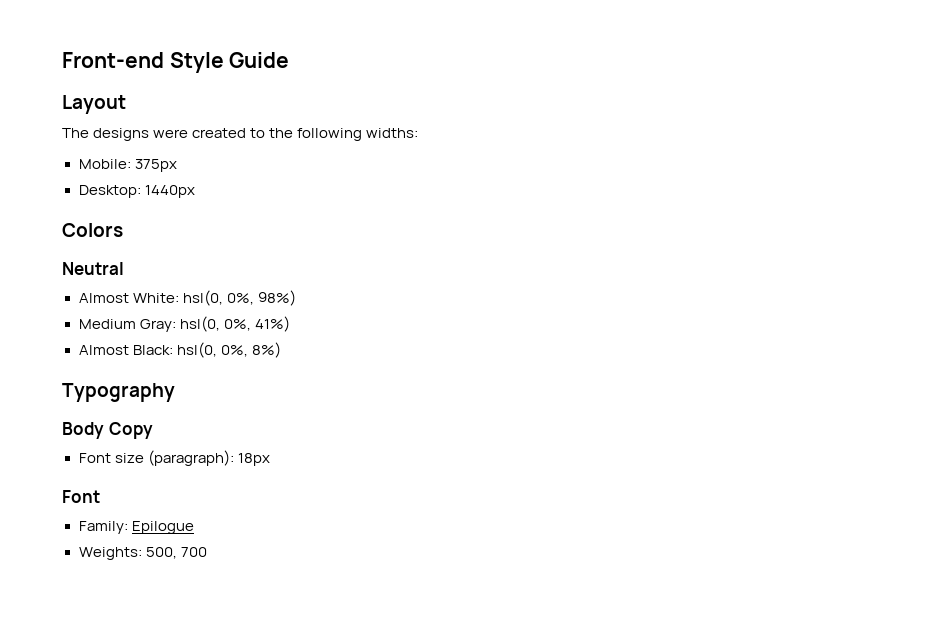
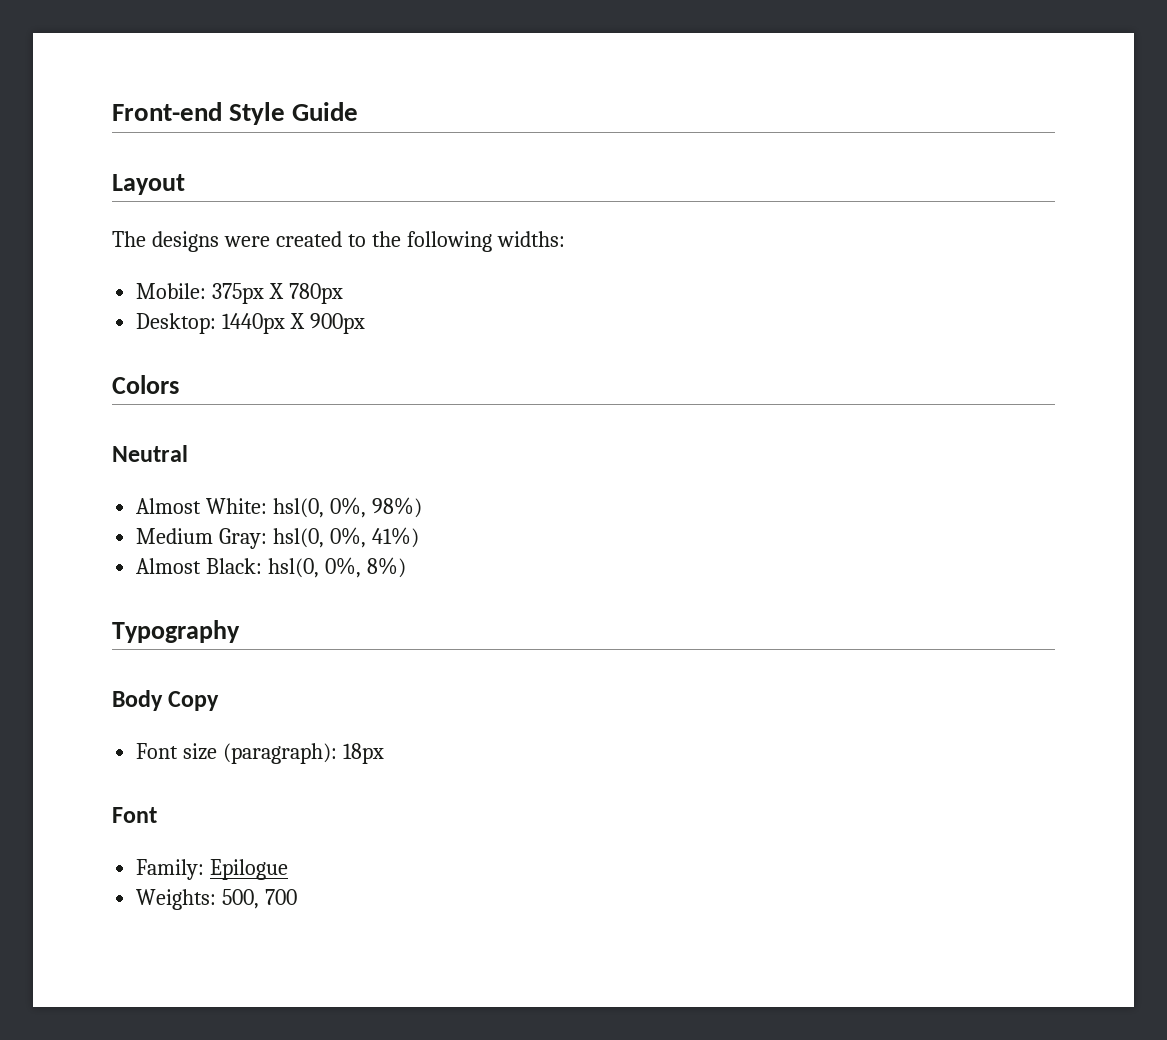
(177, 165) none -> [269,283,344,304] X 780px
(195, 191) none -> [290,313,366,334] X 900px

